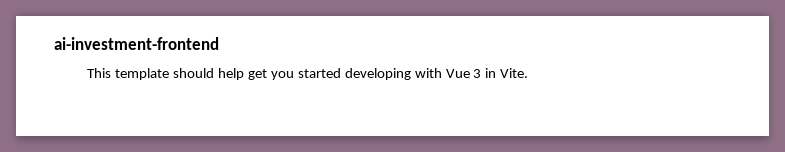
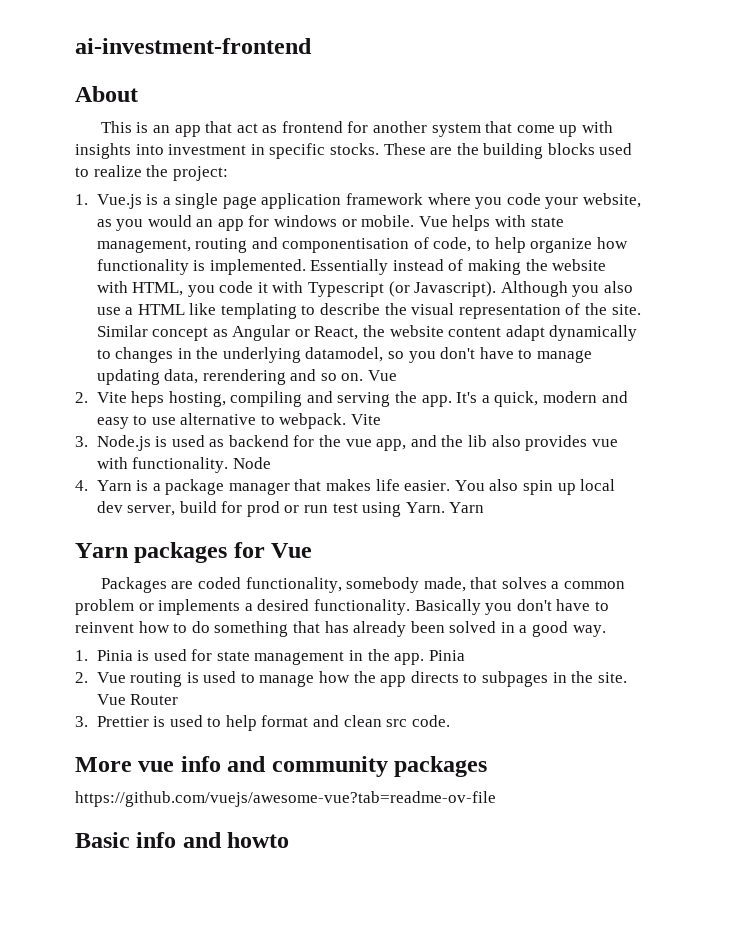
(219, 43) none -> [75,86,138,102] // About
[115,68,529,80] template should help get you started developing with Vue 3 in Vite. -> [136,121,613,137] [75,143,633,159] [75,165,228,181] [75,193,641,209] [96,215,564,231] [96,237,628,253] [96,259,607,275] [96,281,633,297] [96,303,641,319] [96,325,638,341] [96,347,592,363] [96,369,398,385] [75,391,628,407] [96,413,382,429] [75,435,618,451] [96,457,271,473] [75,479,616,495] [96,501,485,517] [75,542,313,563] [100,577,626,593] [75,599,609,615] [75,621,606,637] [75,649,465,665] [75,671,627,687] [96,694,179,705] [75,715,450,731] [75,756,488,777] [75,791,496,807] [75,832,290,848] is an app that act as frontend for another system that come up with insights into investment in specific stocks. These are the building blocks used to realize the project: // 1. Vue.js is a single page application framework where you code your website, as you would an app for windows or mobile. Vue helps with state management, routing and componentisation of code, to help organize how functionality is implemented. Essentially instead of making the website with HTML, you code it with Typescript (or Javascript). Although you also use a HTML like templating to describe the visual representation of the site. Similar concept as Angular or React, the website content adapt dynamically to changes in the underlying datamodel, so you don't have to manage updating data, rerendering and so on. Vue // 2. Vite heps hosting, compiling and serving the app. It's a quick, modern and easy to use alternative to webpack. Vite // 3. Node.js is used as backend for the vue app, and the lib also provides vue with functionality. Node // 4. Yarn is a package manager that makes life easier. You also spin up local dev server, build for prod or run test using Yarn. Yarn // Yarn packages for Vue // Packages are coded functionality, somebody made, that solves a common problem or implements a desired functionality. Basically you don't have to reinvent how to do something that has already been solved in a good way. // 1. Pinia is used for state management in the app. Pinia // 2. Vue routing is used to manage how the app directs to subpages in the site. Vue Router // 3. Prettier is used to help format and clean src code. // More vue info and community packages // https://github.com/vuejs/awesome-vue?tab=readme-ov-file // Basic info and howto

